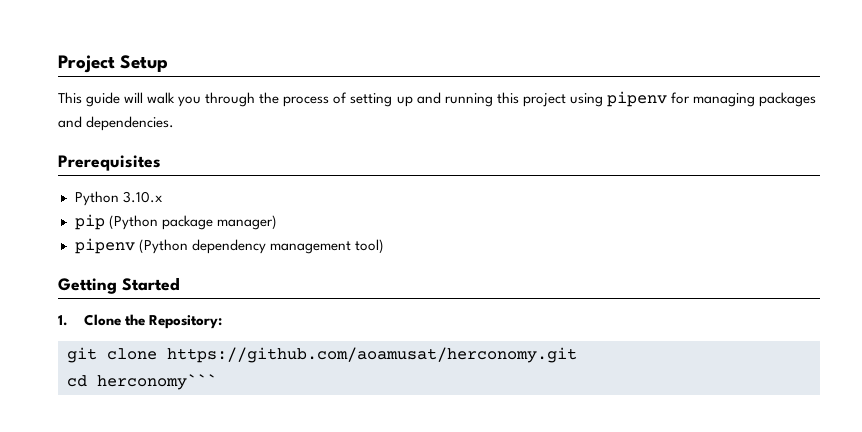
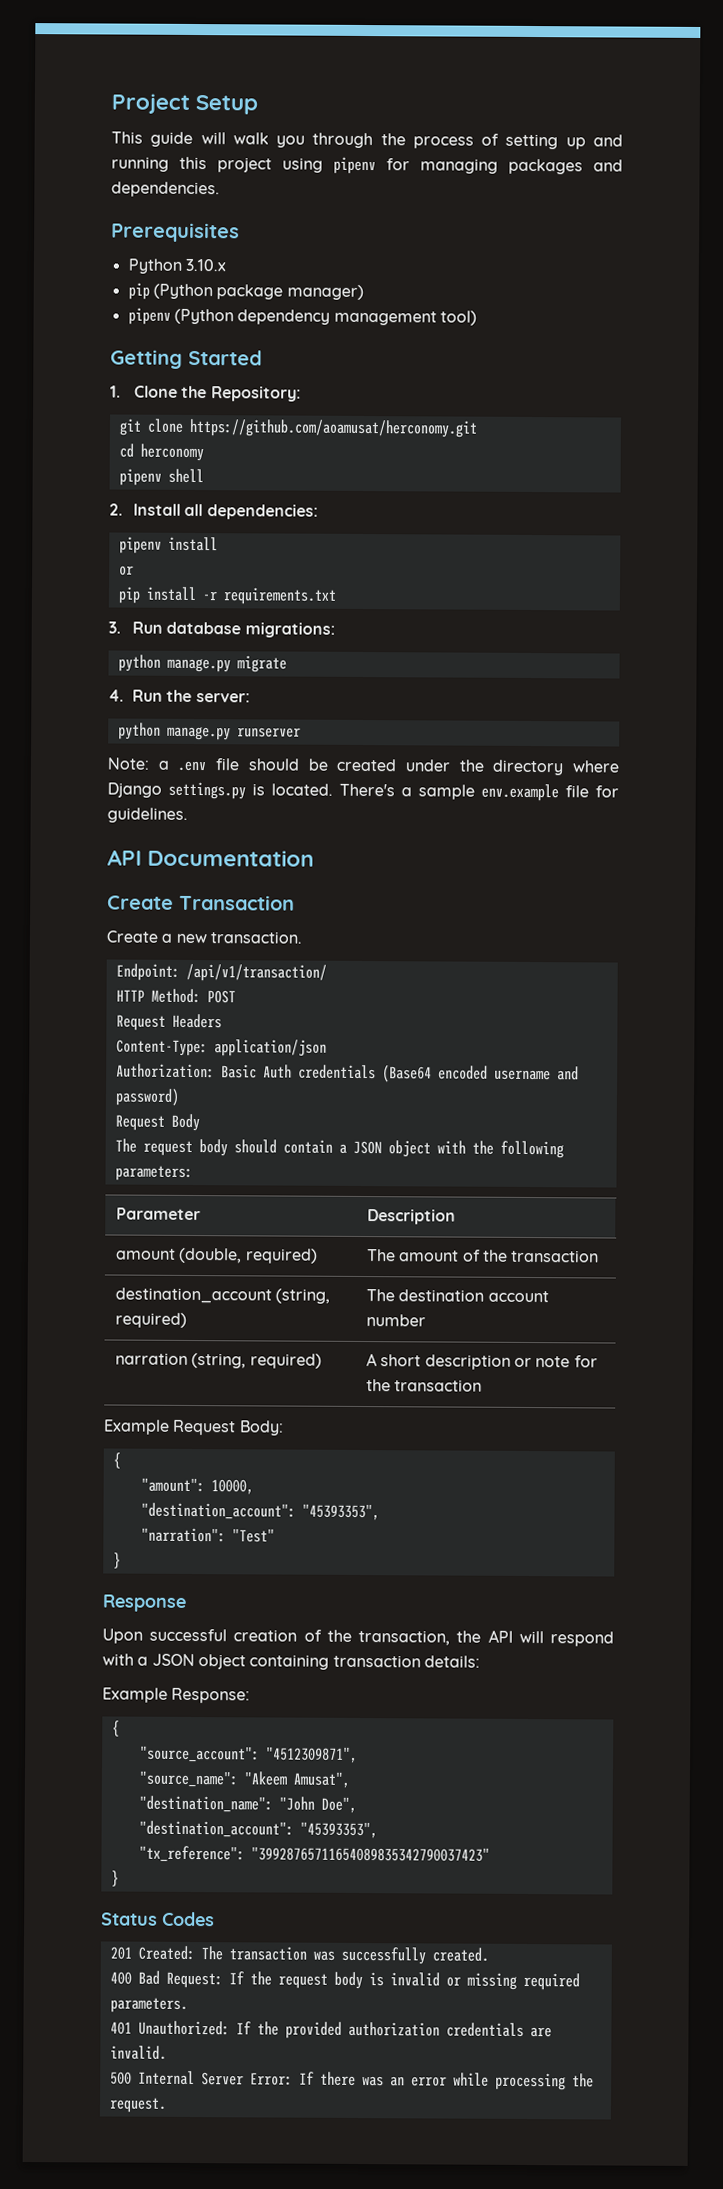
[97,374,217,390] herconomy``` -> [139,443,204,462] [118,468,204,486] [109,503,318,520] [118,536,218,554] [118,565,134,576] [117,586,337,605] [108,621,335,638] [117,654,287,673] [108,689,250,703] [117,722,301,741] [107,757,619,776] [107,781,619,802] [107,807,188,823] [107,849,315,867] [107,894,295,911] [106,930,302,944] [115,963,327,982] [115,988,236,1004] [115,1013,222,1031] [115,1039,327,1057] [115,1063,579,1083] [114,1088,180,1106] [114,1113,200,1132] [114,1138,564,1159] [114,1165,193,1181] [116,1207,202,1221] [367,1209,457,1225] [116,1247,318,1264] [367,1249,600,1263] [115,1287,331,1304] [115,1312,188,1328] [366,1289,549,1303] [366,1314,427,1327] [115,1352,322,1369] [366,1353,598,1370] [366,1379,483,1392] [103,1419,284,1436] [112,1452,121,1469] [140,1477,254,1495] [140,1502,380,1521] [140,1527,275,1543] [112,1552,121,1569] [102,1594,187,1612] [102,1628,614,1647] [102,1653,480,1670] [102,1687,251,1704] [111,1720,120,1737] [139,1745,358,1763] [138,1770,350,1788] [138,1795,357,1813] [138,1820,378,1839] [138,1845,490,1863] [110,1870,119,1887] [101,1911,215,1927] [109,1945,489,1965] [109,1970,580,1991] [109,1997,188,2013] [109,2020,552,2039] [109,2045,167,2060] [109,2070,594,2091] [108,2097,167,2113] herconomy // pipenv shell // 2. Install all dependencies: // pipenv install // or // pip install -r requirements.txt // 3. Run database migrations: // python manage.py migrate // 4. Run the server: // python manage.py runserver // Note: a .env file should be created under the directory where Django settings.py is located. There's a sample env.example file for guidelines. // API Documentation // Create Transaction // Create a new transaction. // Endpoint: /api/v1/transaction/ // HTTP Method: POST // Request Headers // Content-Type: application/json // Authorization: Basic Auth credentials (Base64 encoded username and password) // Request Body // The request body should contain a JSON object with the following parameters: // Parameter | Description // amount (double, required) | The amount of the transaction // destination_account (string, required) | The destination account number // narration (string, required) | A short description or note for the transaction // Example Request Body: // { // "amount": 10000, // "destination_account": "45393353", // "narration": "Test" // } // Response // Upon successful creation of the transaction, the API will respond with a JSON object containing transaction details: // Example Response: // { // "source_account": "4512309871", // "source_name": "Akeem Amusat", // "destination_name": "John Doe", // "destination_account": "45393353", // "tx_reference": "39928765711654089835342790037423" // } // Status Codes // 201 Created: The transaction was successfully created. // 400 Bad Request: If the request body is invalid or missing required parameters. // 401 Unauthorized: If the provided authorization credentials are invalid. // 500 Internal Server Error: If there was an error while processing the request.

